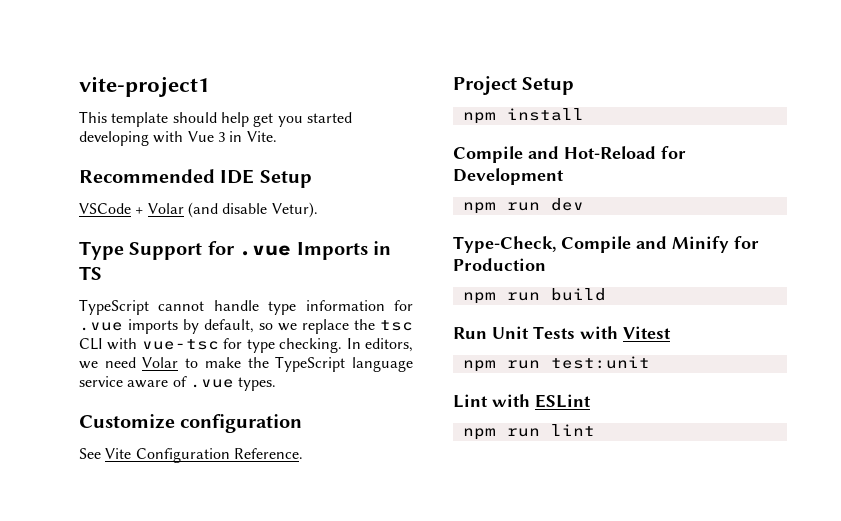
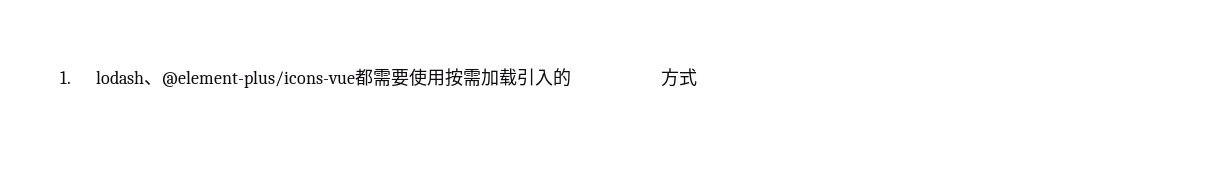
[79,76,210,97] [79,111,352,127] [79,131,277,146] [79,169,312,188] [79,202,318,218] [79,241,391,260] [79,266,102,280] [79,299,413,315] [79,319,413,334] [79,338,413,353] [79,356,413,372] [79,376,277,391] [79,414,303,433] [79,448,303,463] [453,76,575,95] [462,108,584,124] [453,146,686,163] [453,168,564,185] [462,198,584,214] [453,236,759,253] [453,258,546,271] [462,288,606,304] [453,326,671,339] [462,356,650,372] [453,394,591,408] [462,424,595,440] vite-project1 // This template should help get you started developing with Vue 3 in Vite. // Recommended IDE Setup // VSCode + Volar (and disable Vetur). // Type Support for .vue Imports in TS // TypeScript cannot handle type information for .vue imports by default, so we replace the tsc CLI with vue-tsc for type checking. In editors, we need Volar to make the TypeScript language service aware of .vue types. // Customize configuration // See Vite Configuration Reference. // Project Setup // npm install // Compile and Hot-Reload for Development // npm run dev // Type-Check, Compile and Minify for Production // npm run build // Run Unit Tests with Vitest // npm run test:unit // Lint with ESLint // npm run lint -> [60,68,697,88] 1. lodash、@element-plus/icons-vue都需要使用按需加载引入的方式

